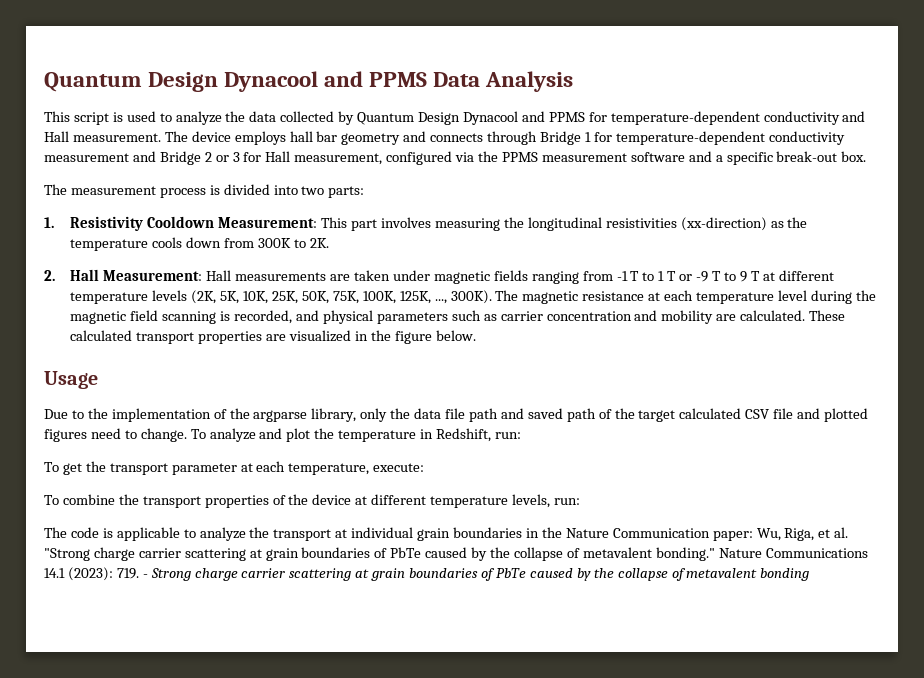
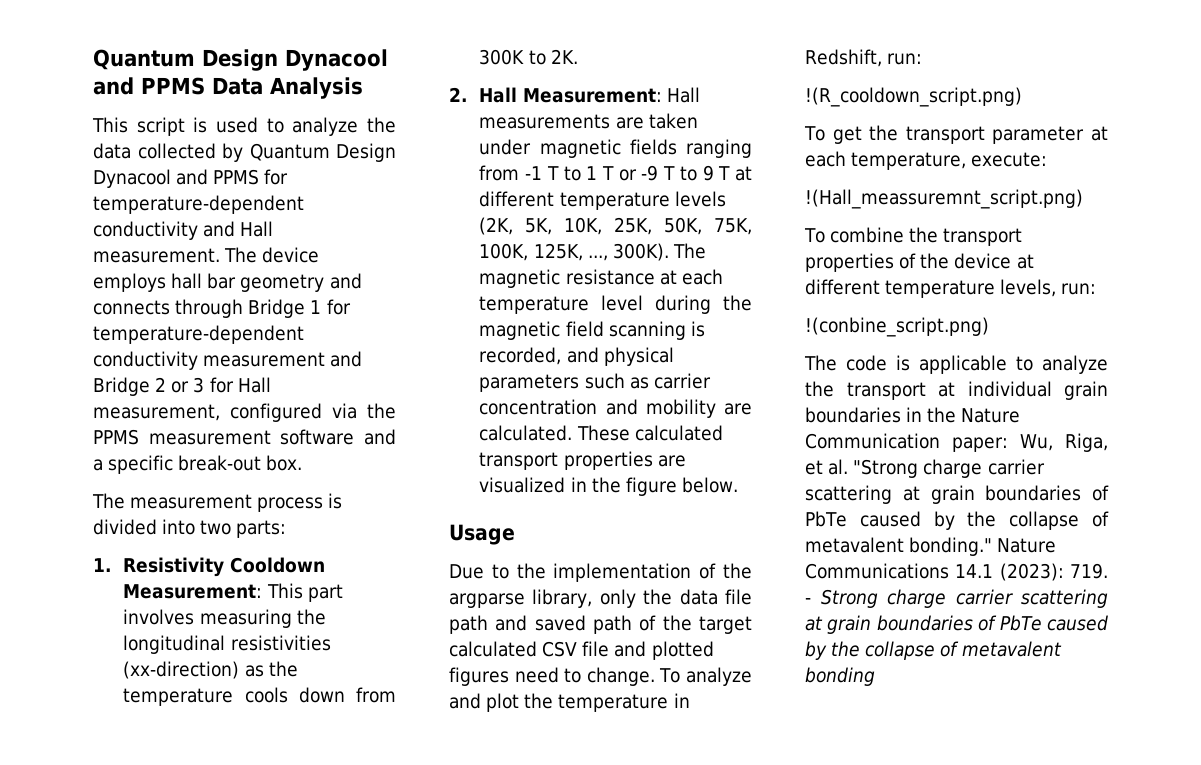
(521, 435) none -> [805,87,1022,107] // !(R_cooldown_script.png)
(425, 467) none -> [805,189,1083,209] // !(Hall_meassuremnt_script.png)
(580, 501) none -> [805,317,989,337] // !(conbine_script.png)

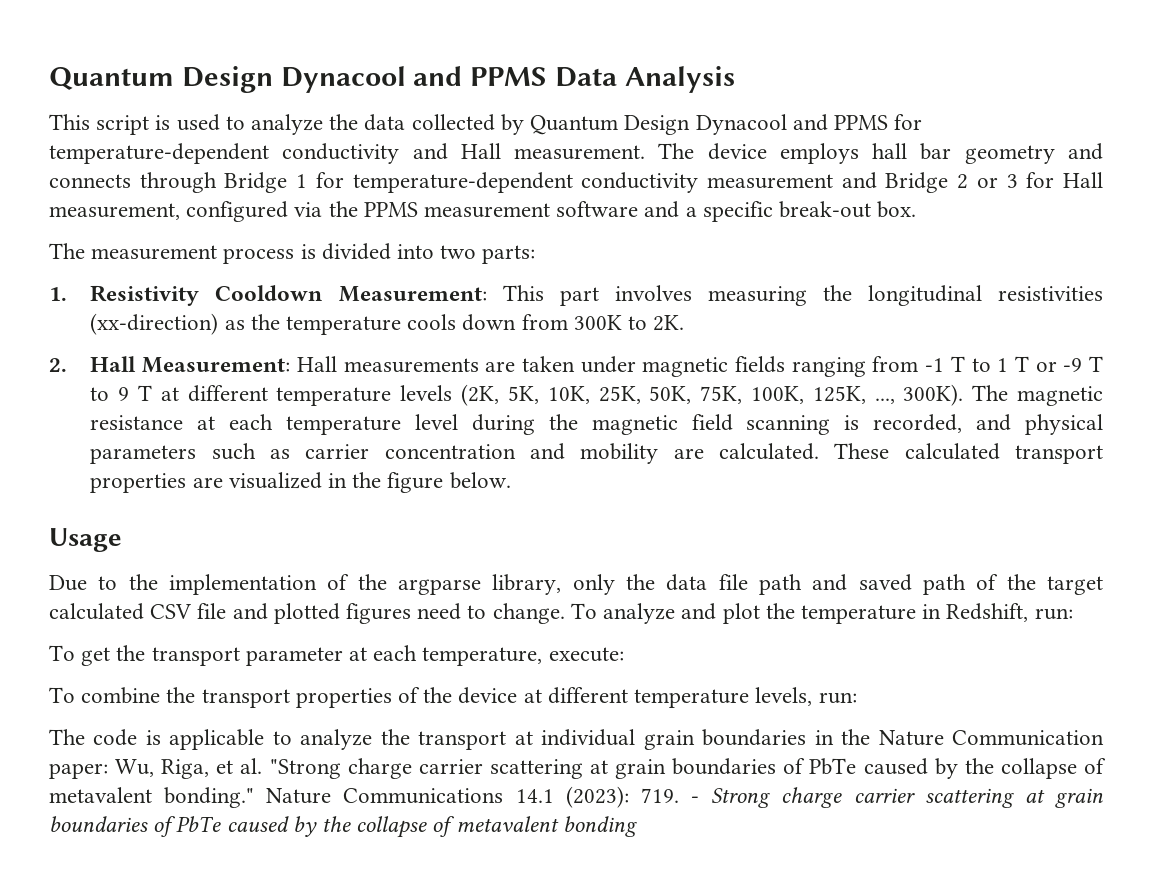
[805,87,1022,107] // !(R_cooldown_script.png) -> (1073, 614) none
[805,189,1083,209] // !(Hall_meassuremnt_script.png) -> (624, 654) none
[805,317,989,337] // !(conbine_script.png) -> (857, 698) none

